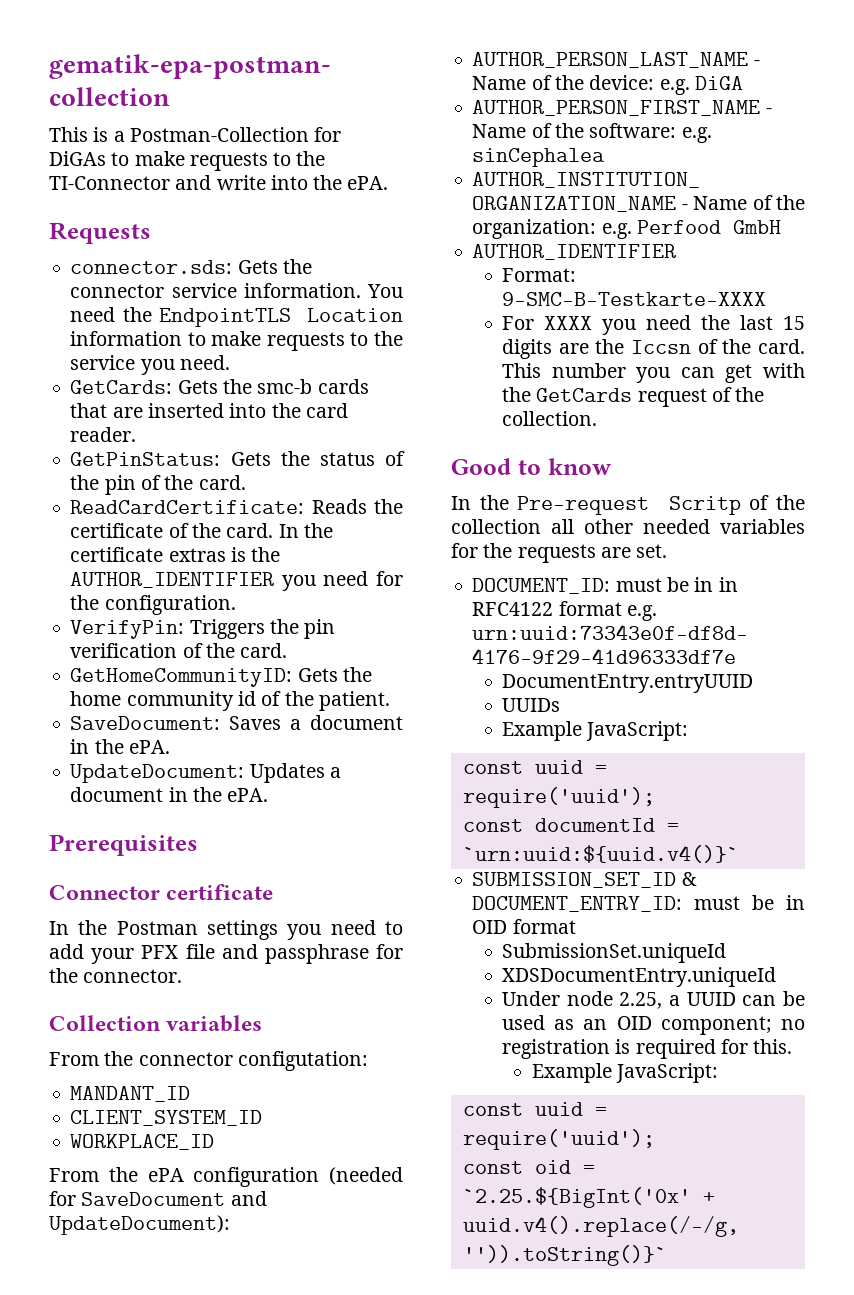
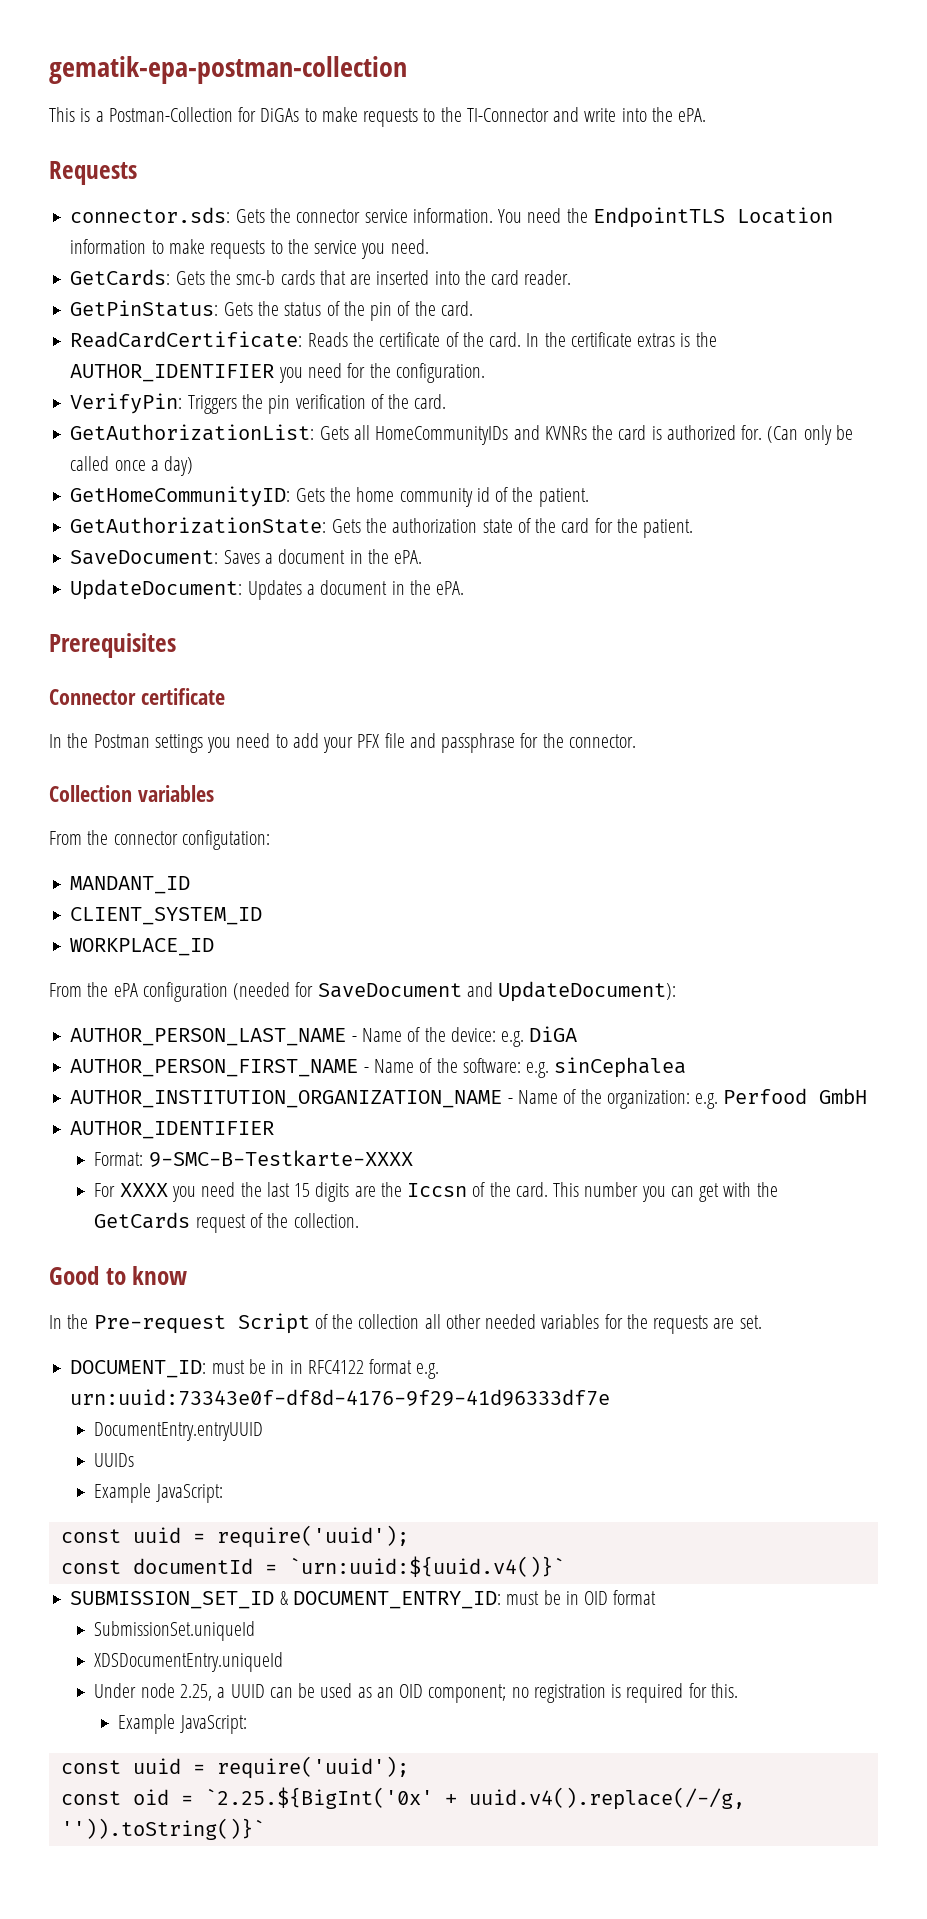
(288, 650) none -> [70,424,853,445] [70,456,194,476] // GetAuthorizationList: Gets all HomeCommunityIDs and KVNRs the card is authorized for. (Can only be called once a day)
(390, 701) none -> [70,517,694,538] // GetAuthorizationState: Gets the authorization state of the card for the patient.
[668,496,741,515] Scritp -> [237,1313,310,1334] Script

